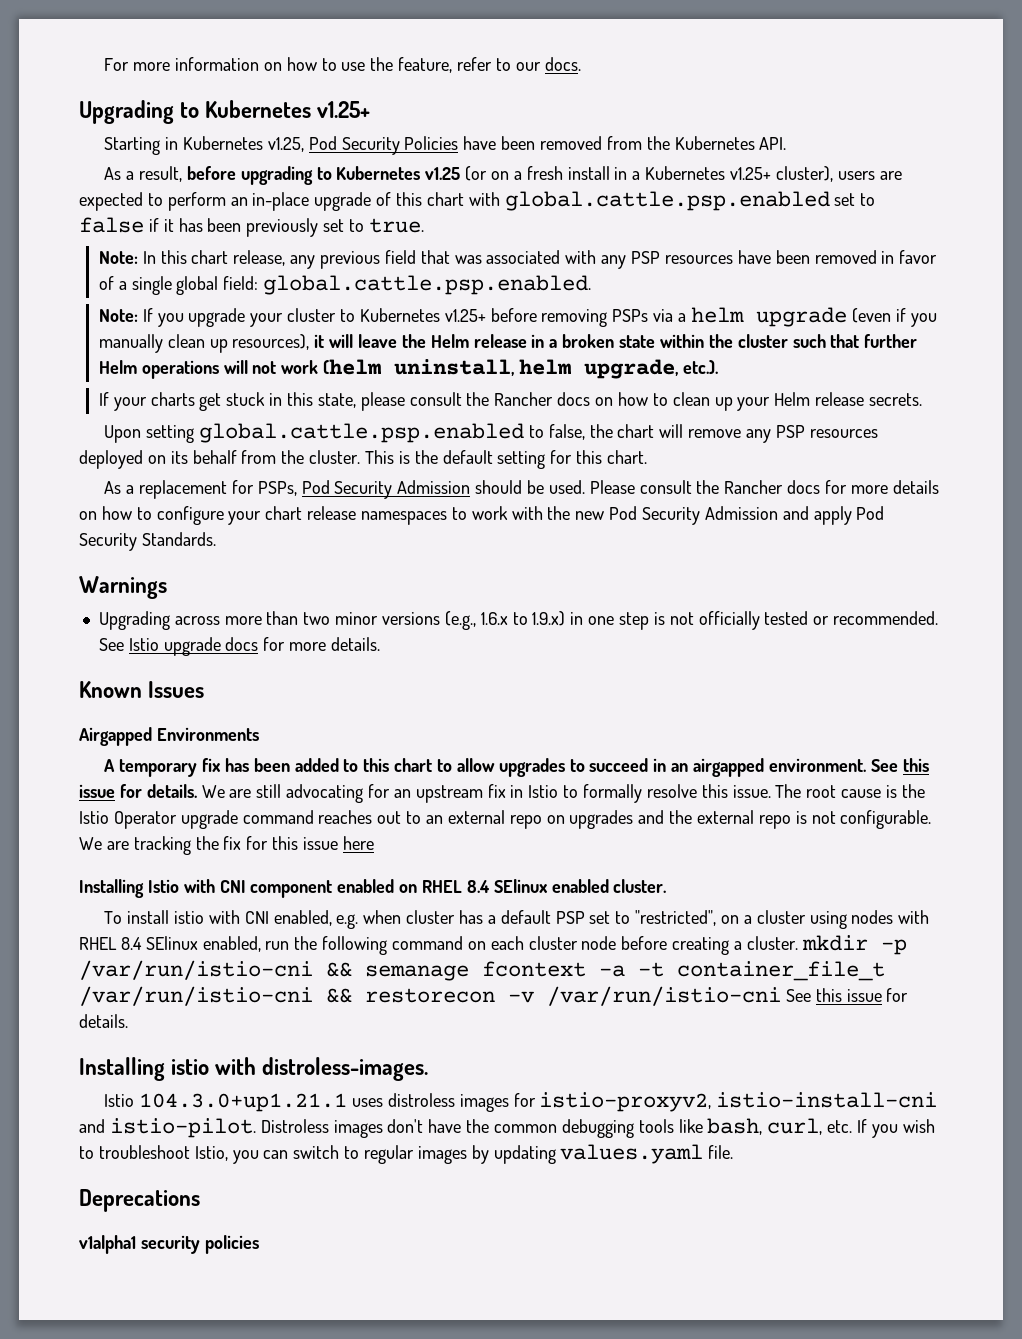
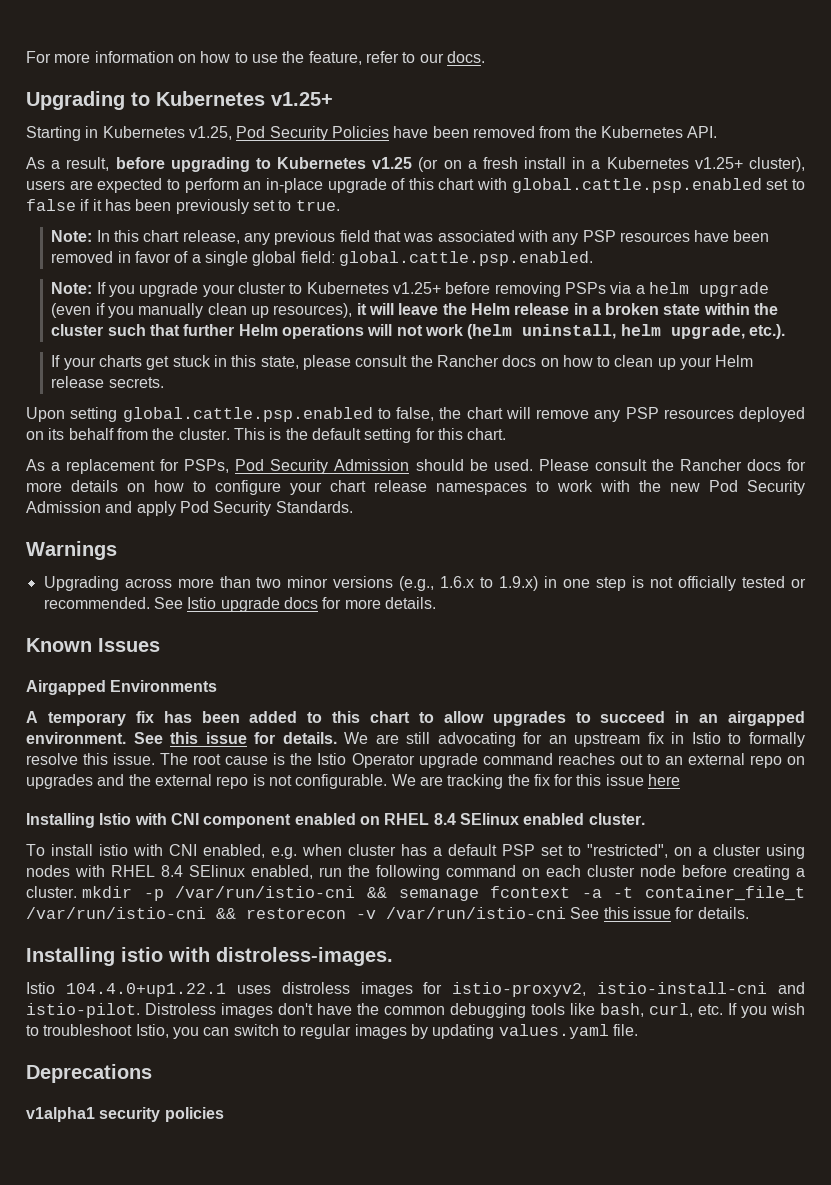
[139,1093,348,1112] 104.3.0+up1.21.1 -> [65,983,226,997] 104.4.0+up1.22.1

